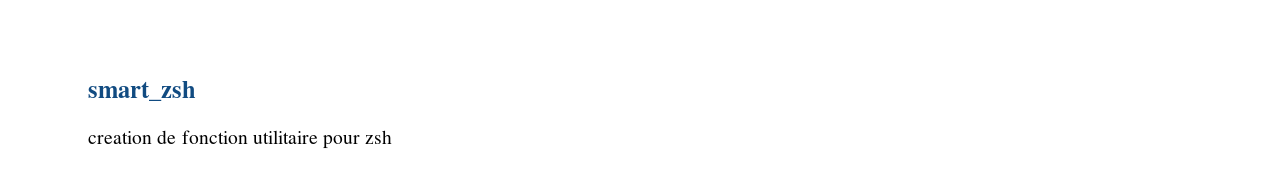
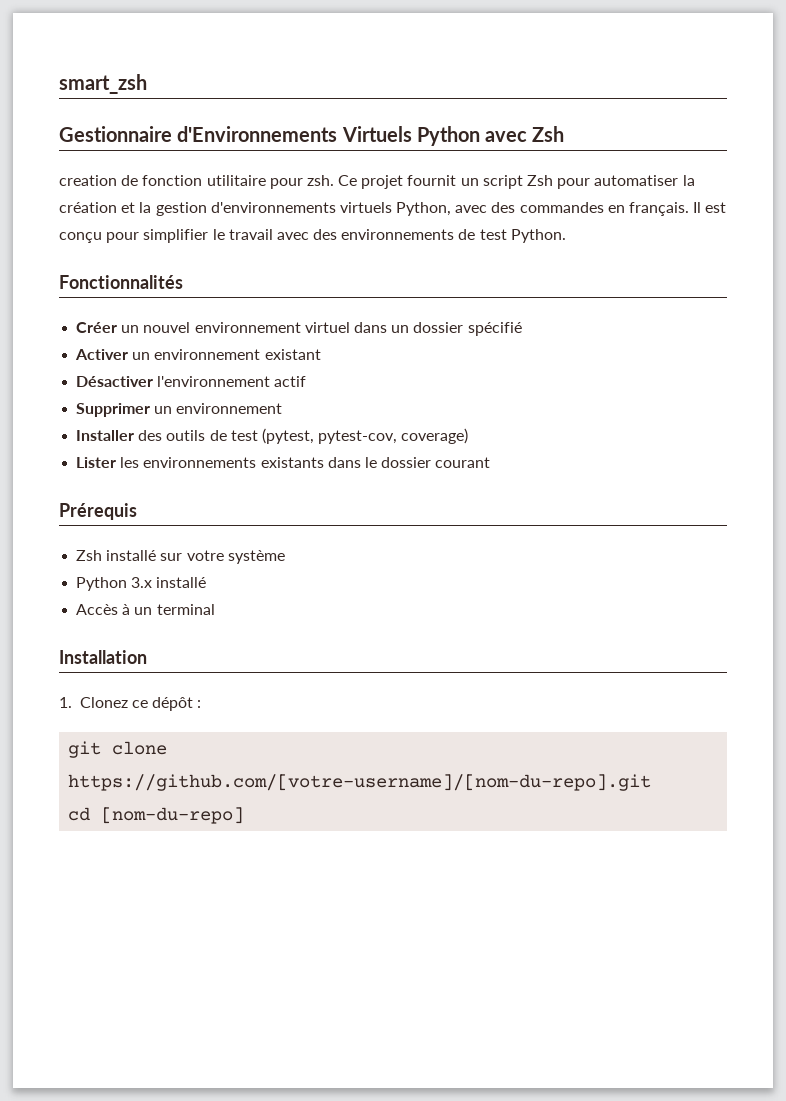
(196, 91) none -> [59,126,565,146] // Gestionnaire d'Environnements Virtuels Python avec Zsh
[365,130,393,144] zsh -> [306,175,695,189] [59,202,727,216] [59,229,566,243] [59,275,183,289] [76,322,522,336] [75,349,321,360] [76,376,307,387] [76,403,283,417] [76,428,469,444] [76,457,491,468] [59,503,137,520] [76,550,285,564] [76,577,207,591] [76,604,215,615] [59,650,147,664] [59,697,202,711] [68,741,168,758] [68,774,652,791] [68,807,245,824] zsh. Ce projet fournit un script Zsh pour automatiser la création et la gestion d'environnements virtuels Python, avec des commandes en français. Il est conçu pour simplifier le travail avec des environnements de test Python. // Fonctionnalités // Créer un nouvel environnement virtuel dans un dossier spécifié // Activer un environnement existant // Désactiver l'environnement actif // Supprimer un environnement // Installer des outils de test (pytest, pytest-cov, coverage) // Lister les environnements existants dans le dossier courant // Prérequis // Zsh installé sur votre système // Python 3.x installé // Accès à un terminal // Installation // 1. Clonez ce dépôt : // git clone https://github.com/[votre-username]/[nom-du-repo].git // cd [nom-du-repo]

